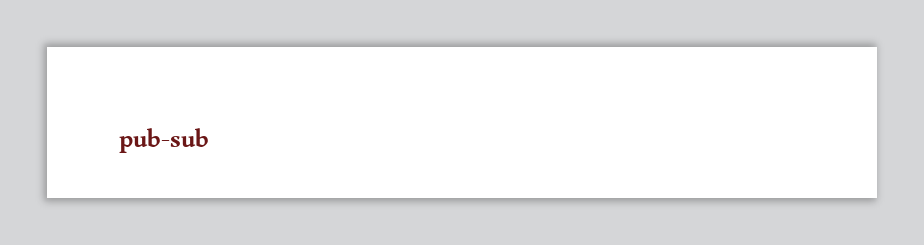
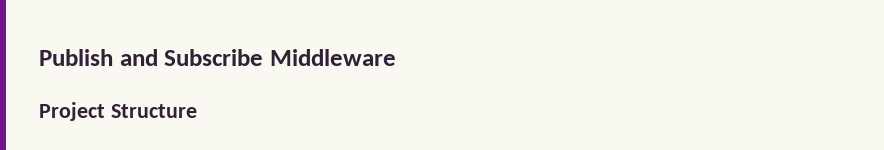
[119,128,209,153] pub-sub -> [39,49,396,66] [39,102,197,121] Publish and Subscribe Middleware // Project Structure

